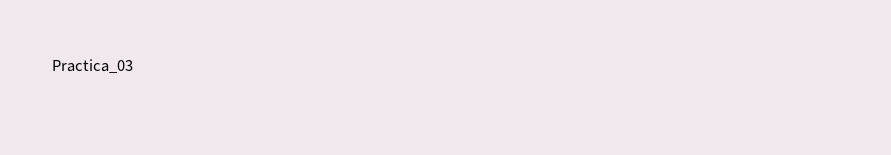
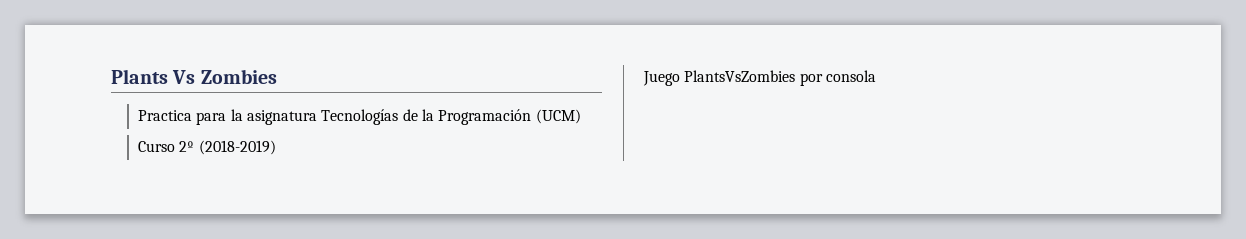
[52,59,133,73] Practica_03 -> [111,69,277,84] [138,109,581,125] [138,140,276,155] [643,70,876,86] Plants Vs Zombies // Practica para la asignatura Tecnologías de la Programación (UCM) // Curso 2º (2018-2019) // Juego PlantsVsZombies por consola

